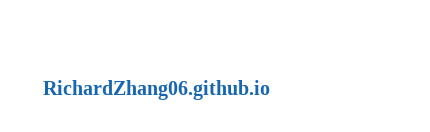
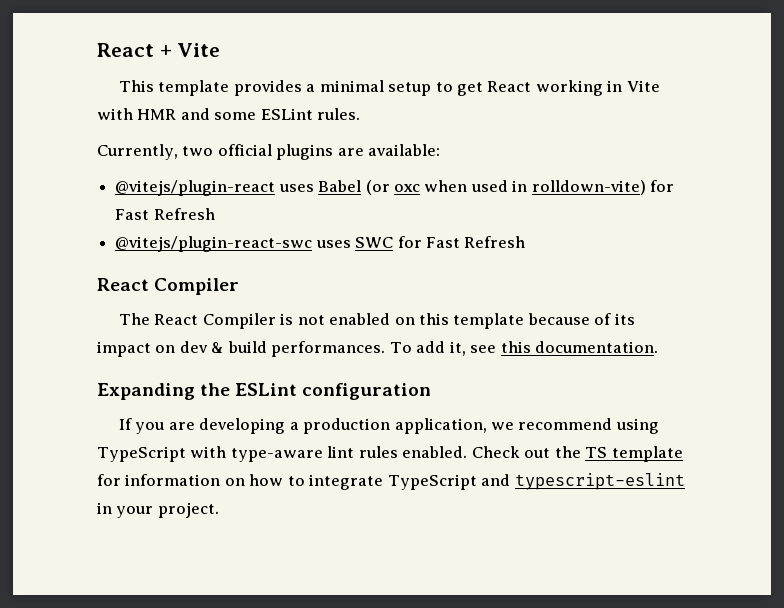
[43,80,270,100] RichardZhang06.github.io -> [97,43,221,57] [118,80,660,96] [97,108,361,120] [97,144,441,160] [115,180,675,196] [115,208,215,220] [115,236,526,252] [97,278,240,295] [118,313,635,329] [97,341,658,357] [97,383,432,400] [118,418,659,434] [97,446,683,462] [97,473,685,490] [97,502,219,518] React + Vite // This template provides a minimal setup to get React working in Vite with HMR and some ESLint rules. // Currently, two official plugins are available: // @vitejs/plugin-react uses Babel (or oxc when used in rolldown-vite) for Fast Refresh // @vitejs/plugin-react-swc uses SWC for Fast Refresh // React Compiler // The React Compiler is not enabled on this template because of its impact on dev & build performances. To add it, see this documentation. // Expanding the ESLint configuration // If you are developing a production application, we recommend using TypeScript with type-aware lint rules enabled. Check out the TS template for information on how to integrate TypeScript and typescript-eslint in your project.

